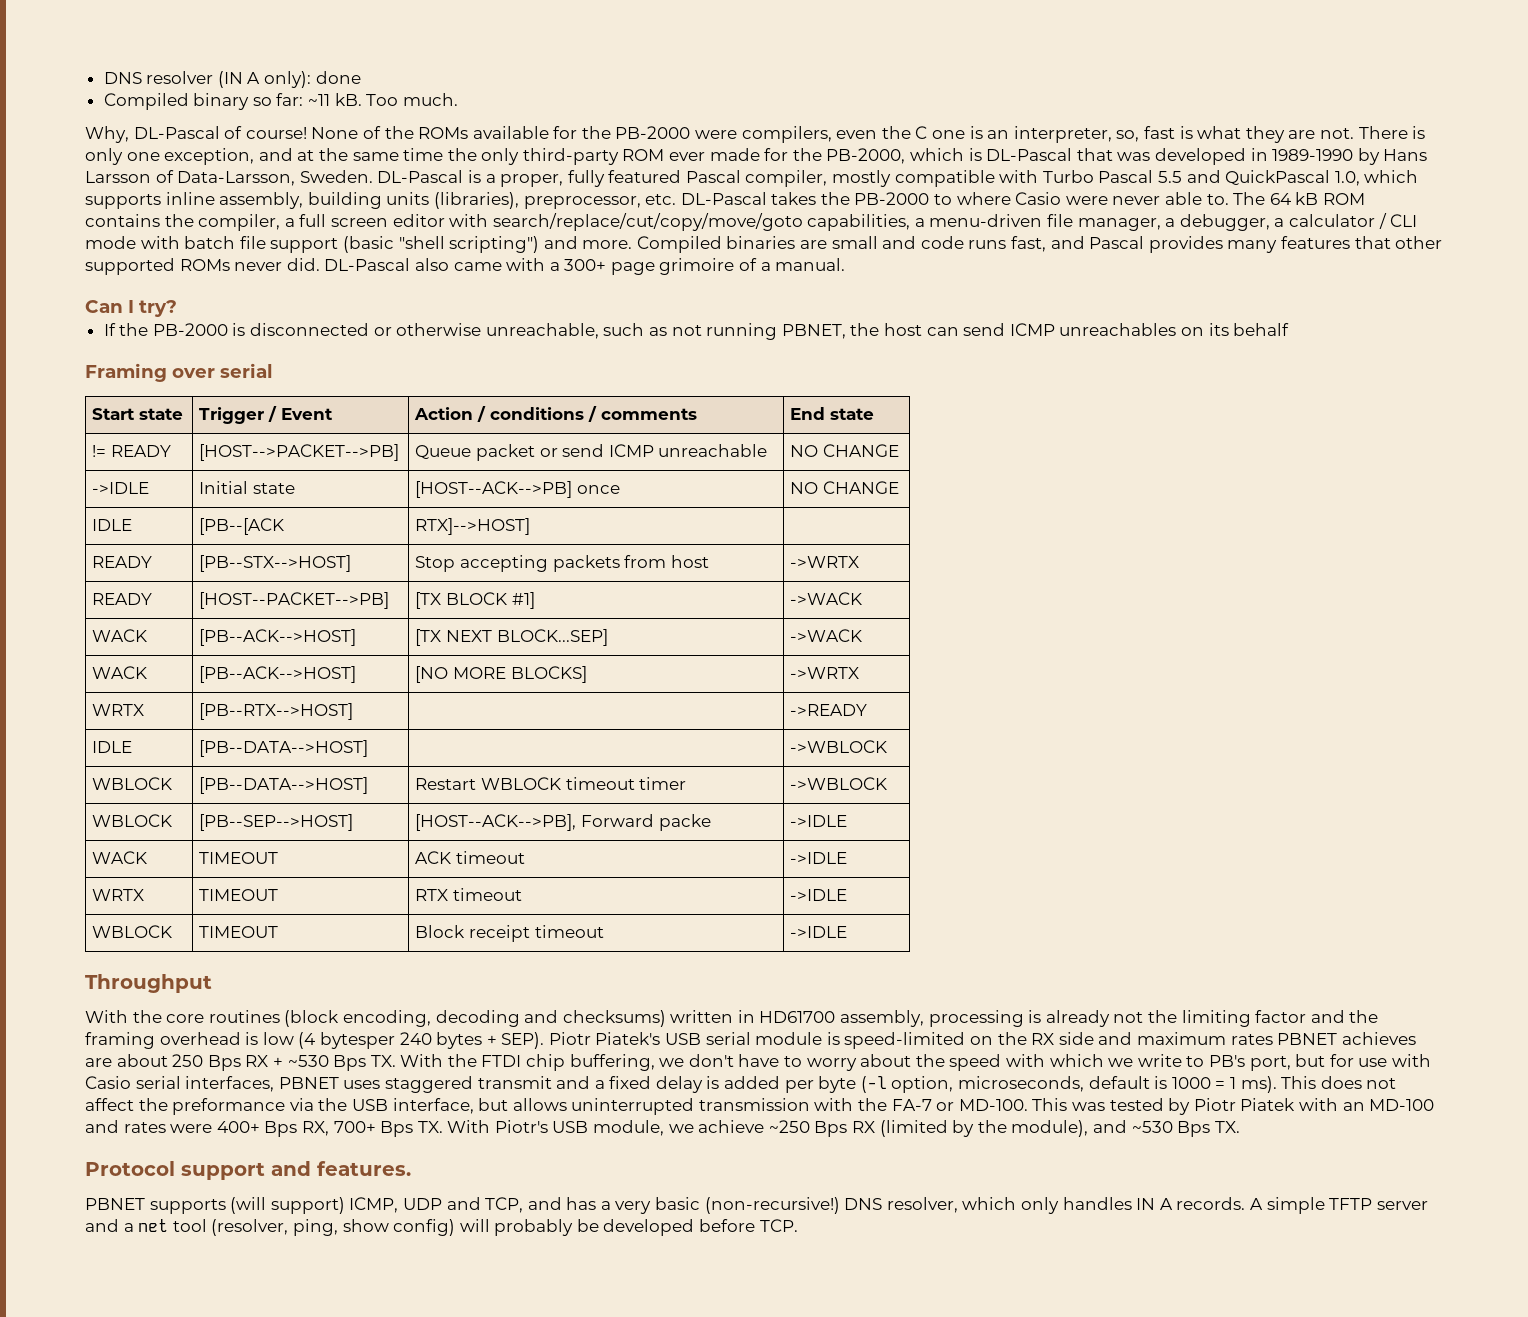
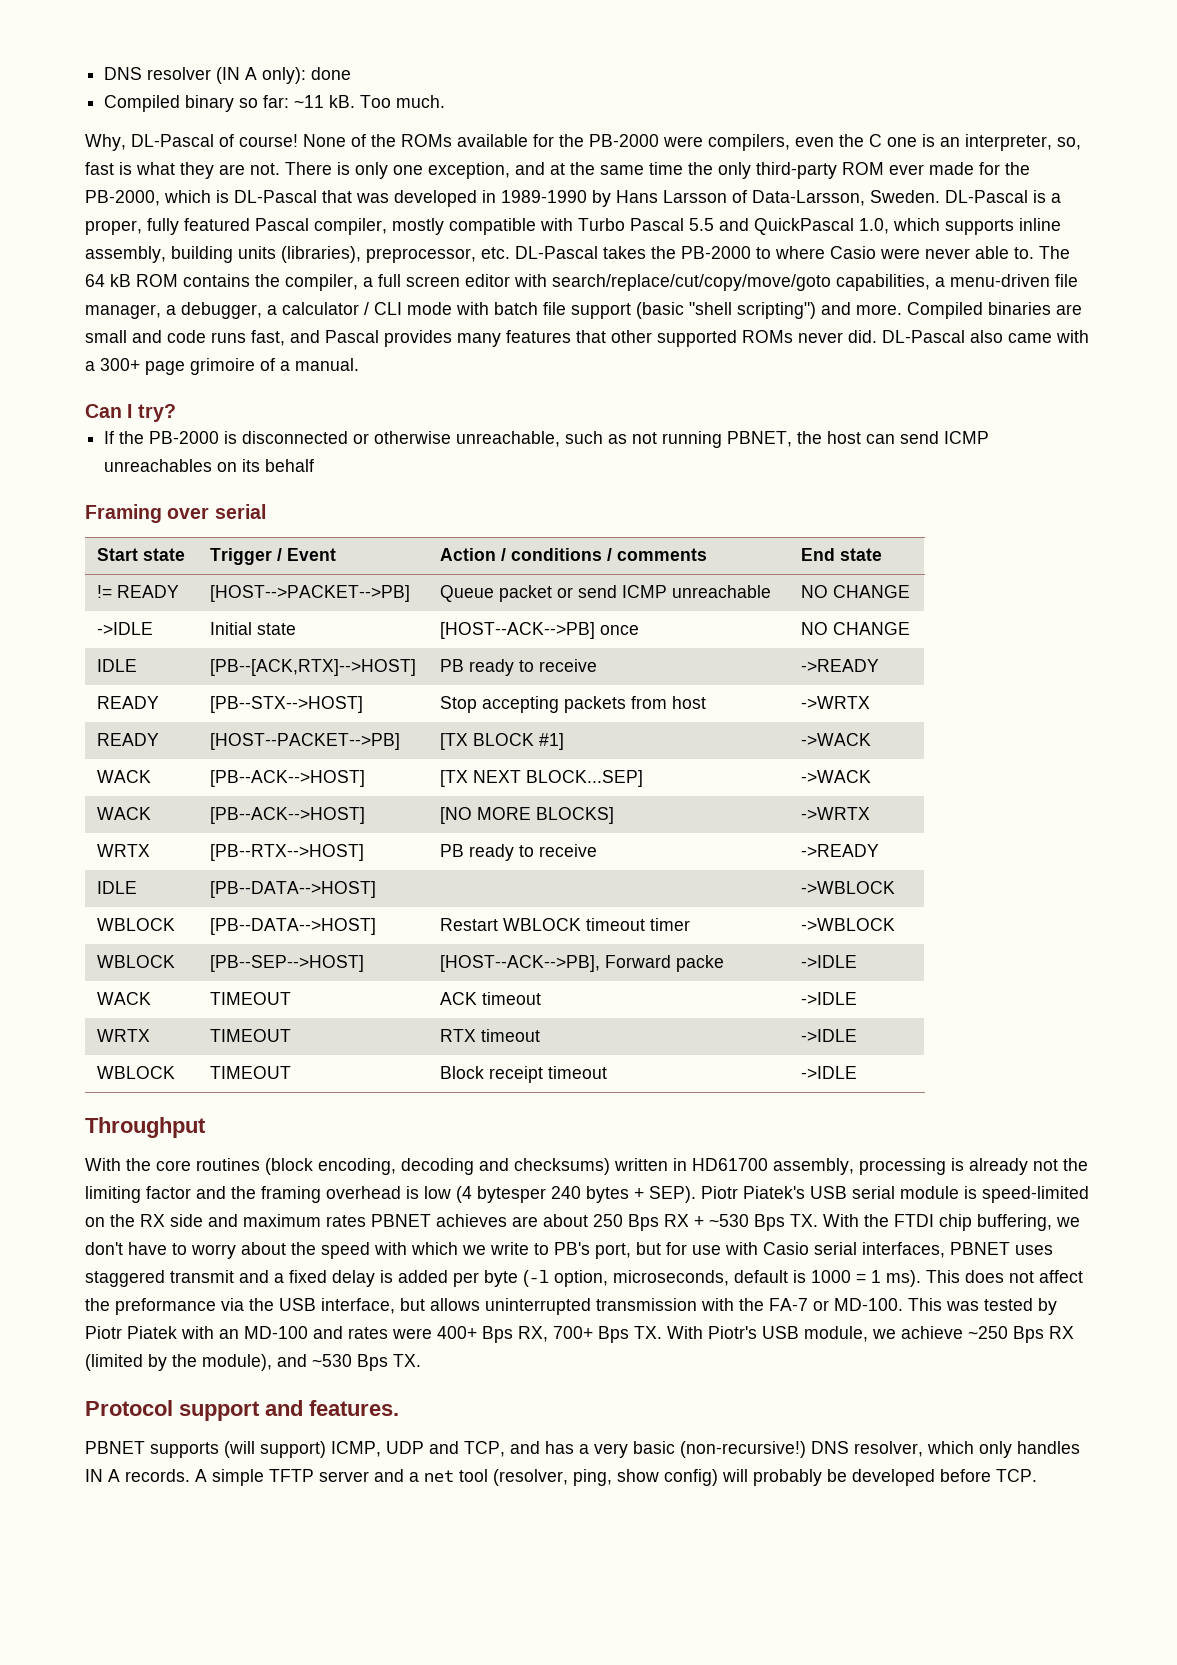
[199,518,285,535] [415,518,531,535] [PB--[ACK | RTX]-->HOST] | -> [209,659,416,676] [439,659,597,676] [800,659,879,672] [PB--[ACK,RTX]-->HOST] | PB ready to receive | ->READY
(354, 711) none -> [439,844,597,861] PB ready to receive

